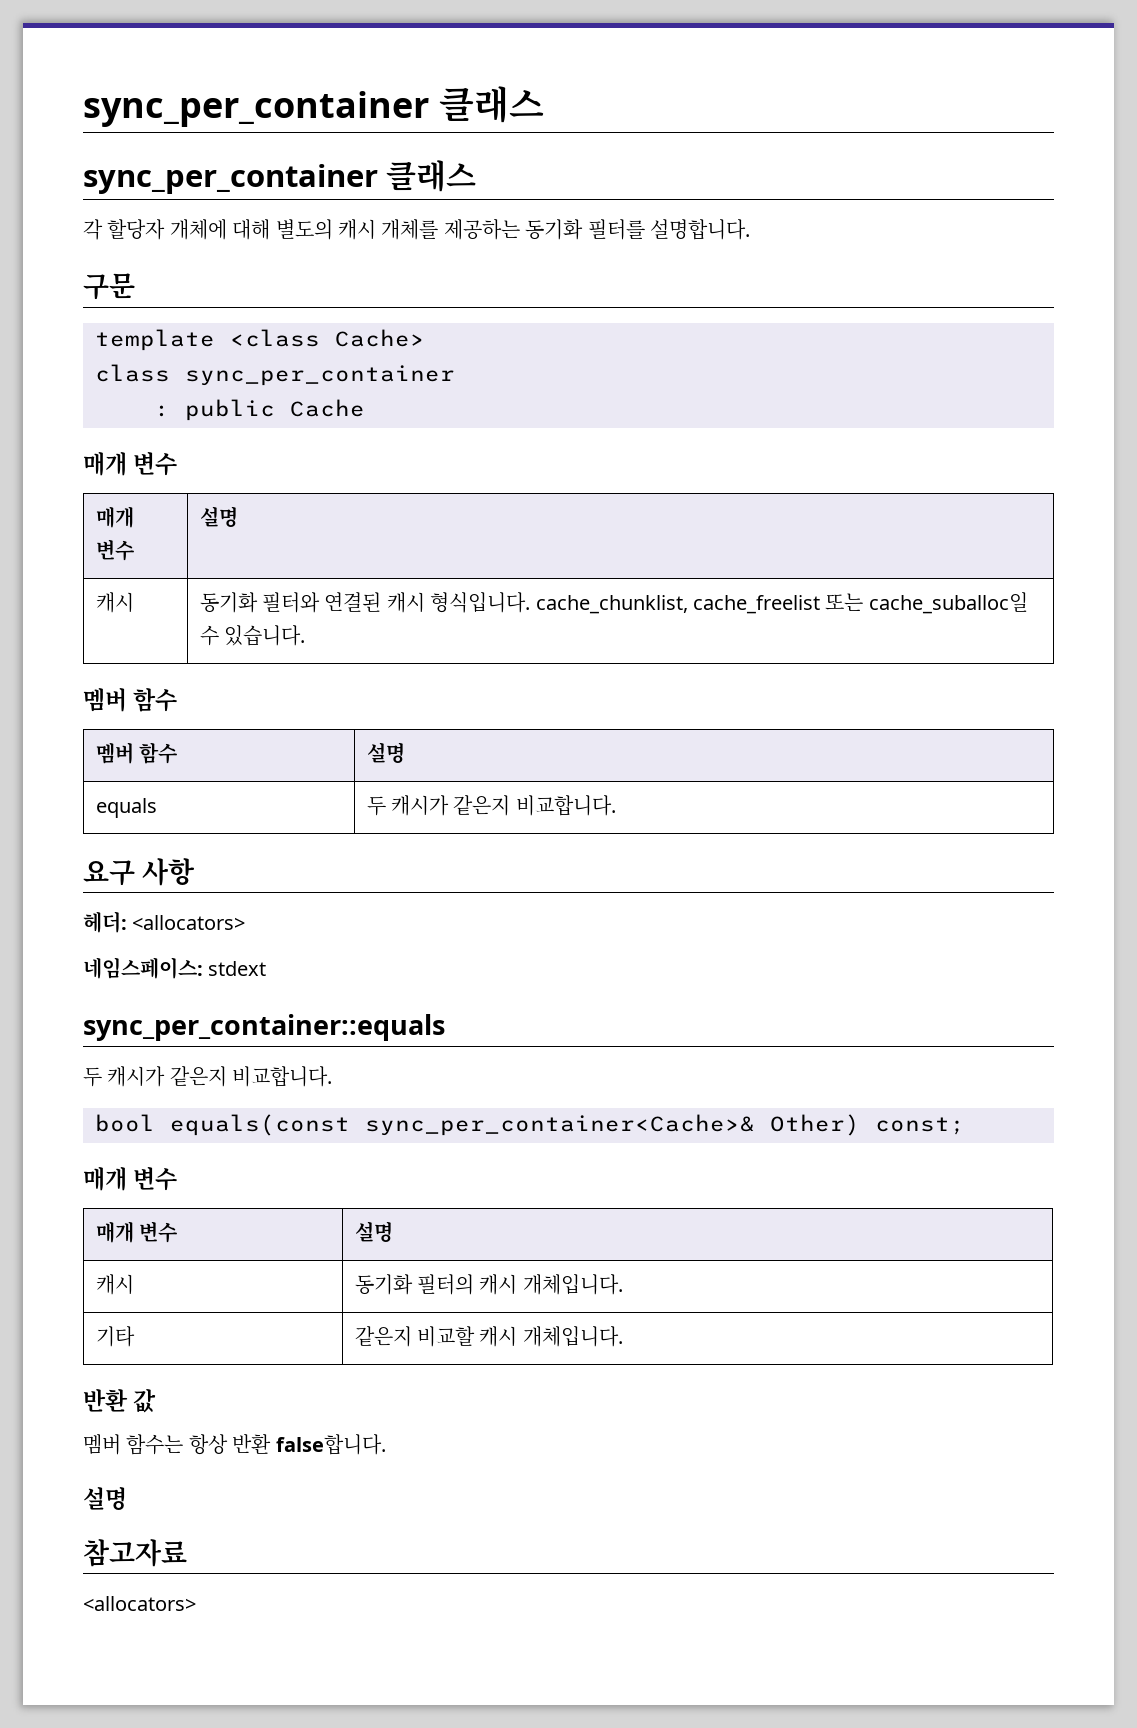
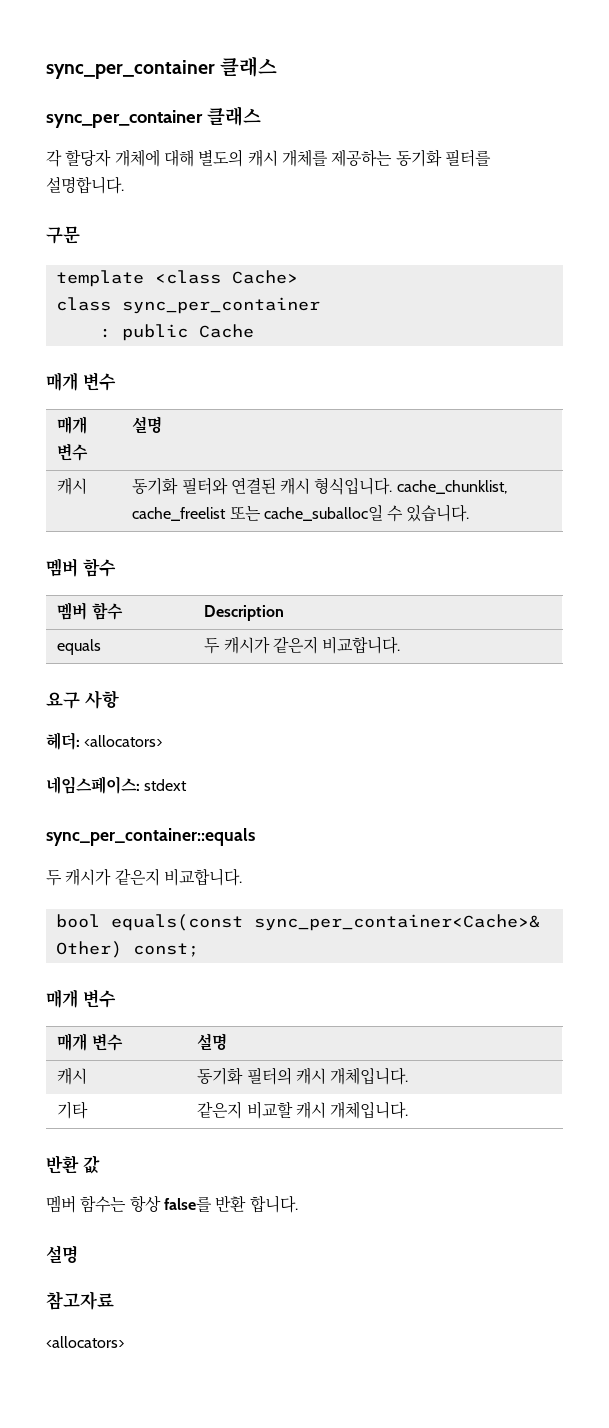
[366,742,405,763] 설명 -> [204,605,285,621] Description
[232,1434,386,1455] 반환 false합니다. -> [163,1195,298,1213] false를 반환 합니다.

